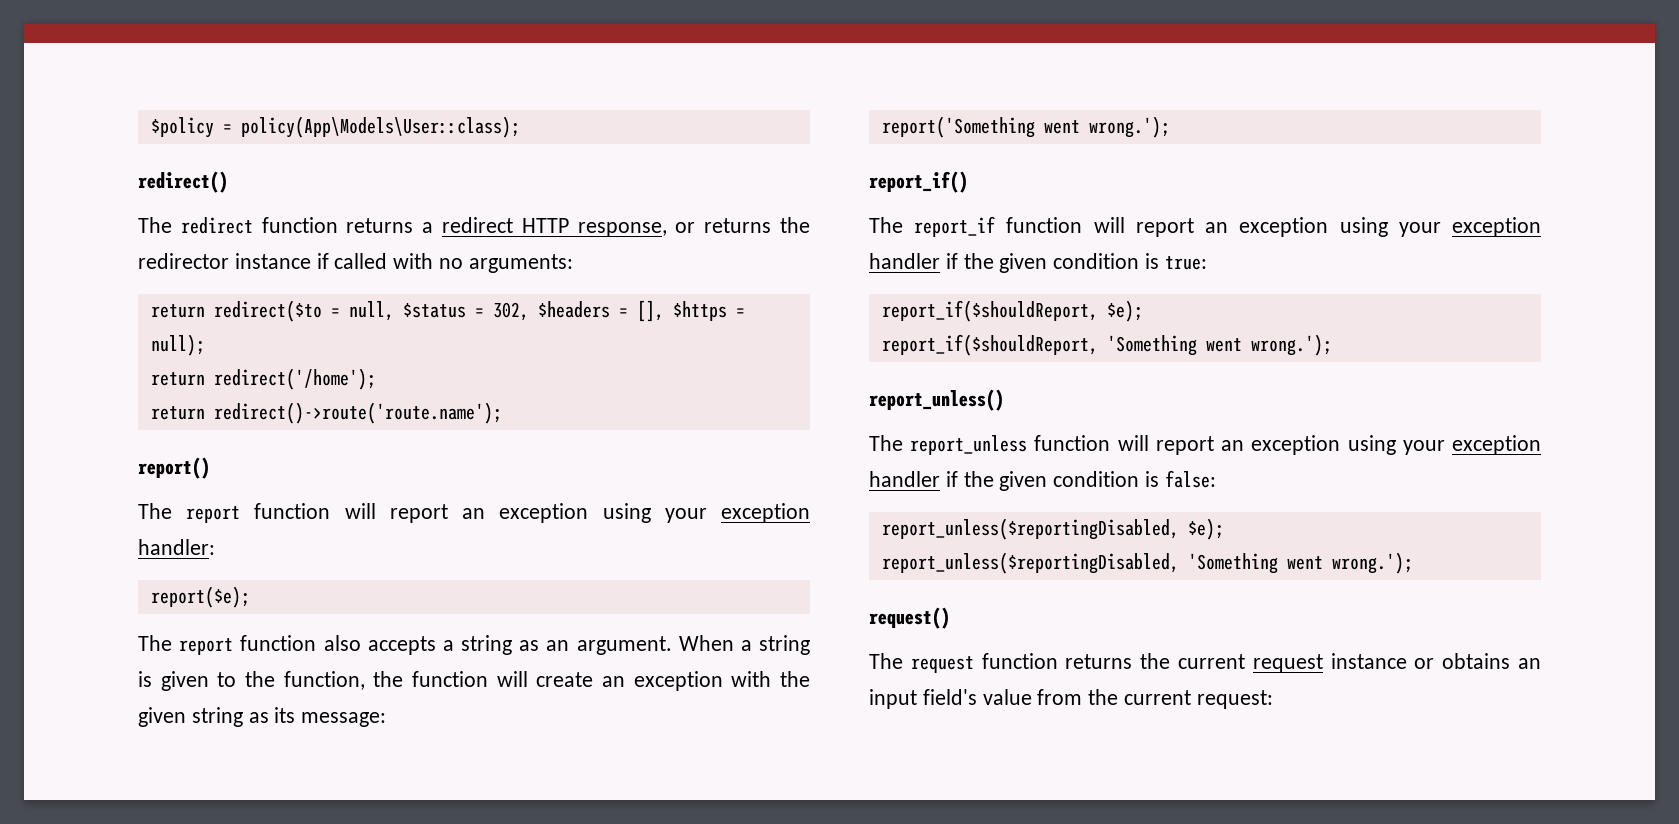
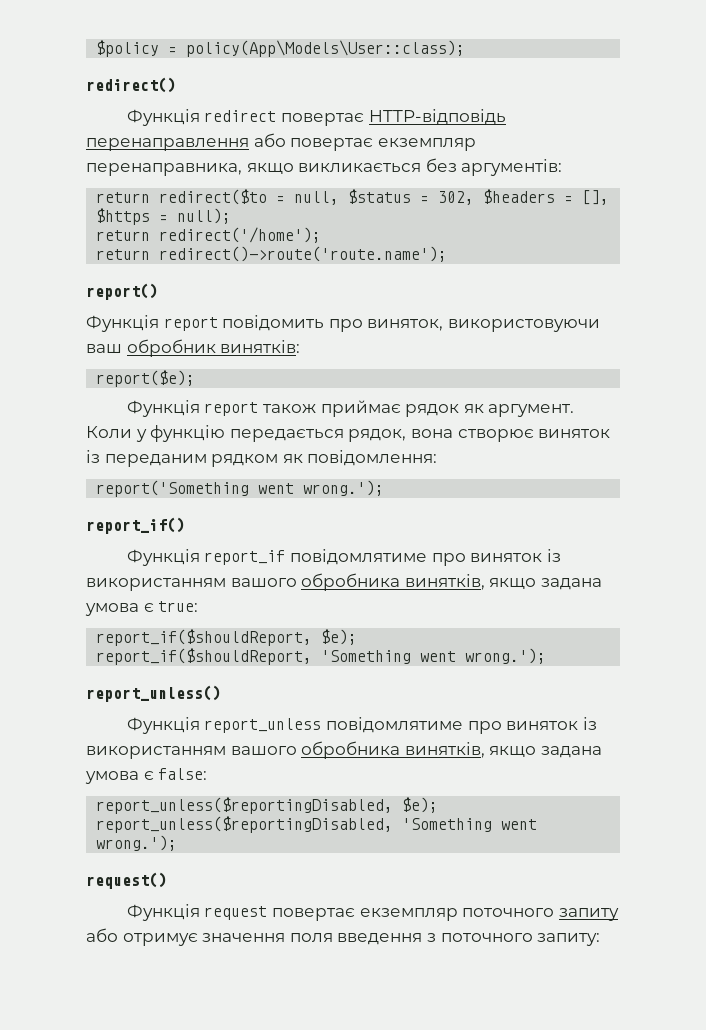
[138,217,810,237] [138,253,573,273] The redirect function returns a redirect HTTP response, or returns the redirector instance if called with no arguments: -> [126,109,506,126] [86,133,476,151] [86,158,563,176] Функція redirect повертає HTTP-відповідь перенаправлення або повертає екземпляр перенаправника, якщо викликається без аргументів:
[138,503,810,523] [138,539,215,555] [150,586,250,608] [138,635,810,655] [138,671,810,691] [138,707,387,727] [881,116,1170,138] [869,171,968,193] [869,216,1541,237] [869,253,1160,273] The report function will report an exception using your exception handler: // report($e); // The report function also accepts a string as an argument. When a string is given to the function, the function will create an exception with the given string as its message: // report('Something went wrong.'); // report_if() // The report_if function will report an exception using your exception handler if the given condition is -> [86,315,600,332] [86,339,301,357] [96,370,196,387] [126,400,575,417] [86,425,611,442] [86,450,438,467] [96,480,385,497] [86,517,185,534] [126,549,561,566] [86,573,602,591] [85,603,154,616] Функція report повідомить про виняток, використовуючи ваш обробник винятків: // report($e); // Функція report також приймає рядок як аргумент. Коли у функцію передається рядок, вона створює виняток із переданим рядком як повідомлення: // report('Something went wrong.'); // report_if() // Функція report_if повідомлятиме про виняток із використанням вашого обробника винятків, якщо задана умова є
[869,435,1541,455] [869,471,1160,491] The report_unless function will report an exception using your exception handler if the given condition is -> [126,717,597,734] [86,741,602,759] [85,771,154,784] Функція report_unless повідомлятиме про виняток із використанням вашого обробника винятків, якщо задана умова є
[869,653,1541,673] [869,689,1273,709] The request function returns the current request instance or obtains an input field's value from the current request: -> [126,904,619,921] [86,928,601,946] Функція request повертає екземпляр поточного запиту або отримує значення поля введення з поточного запиту:

